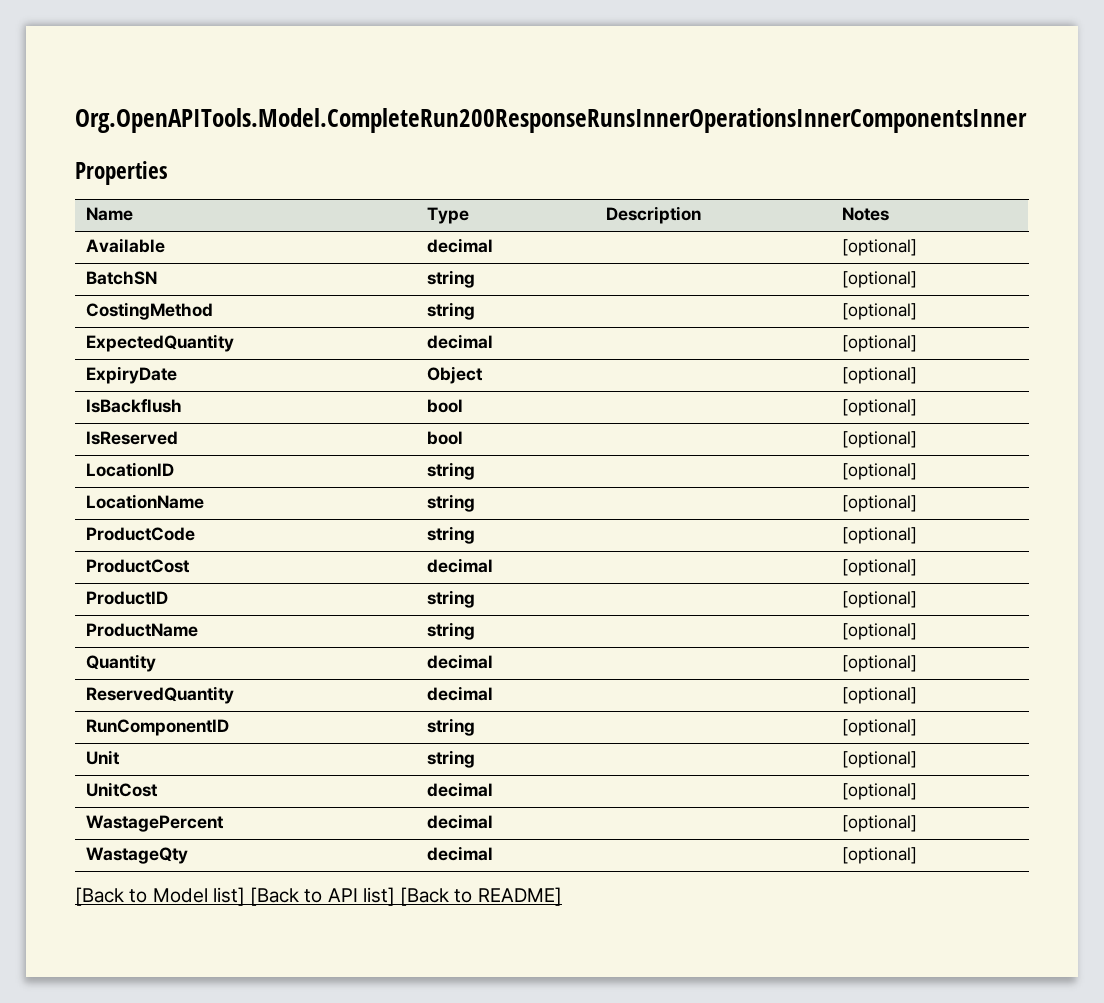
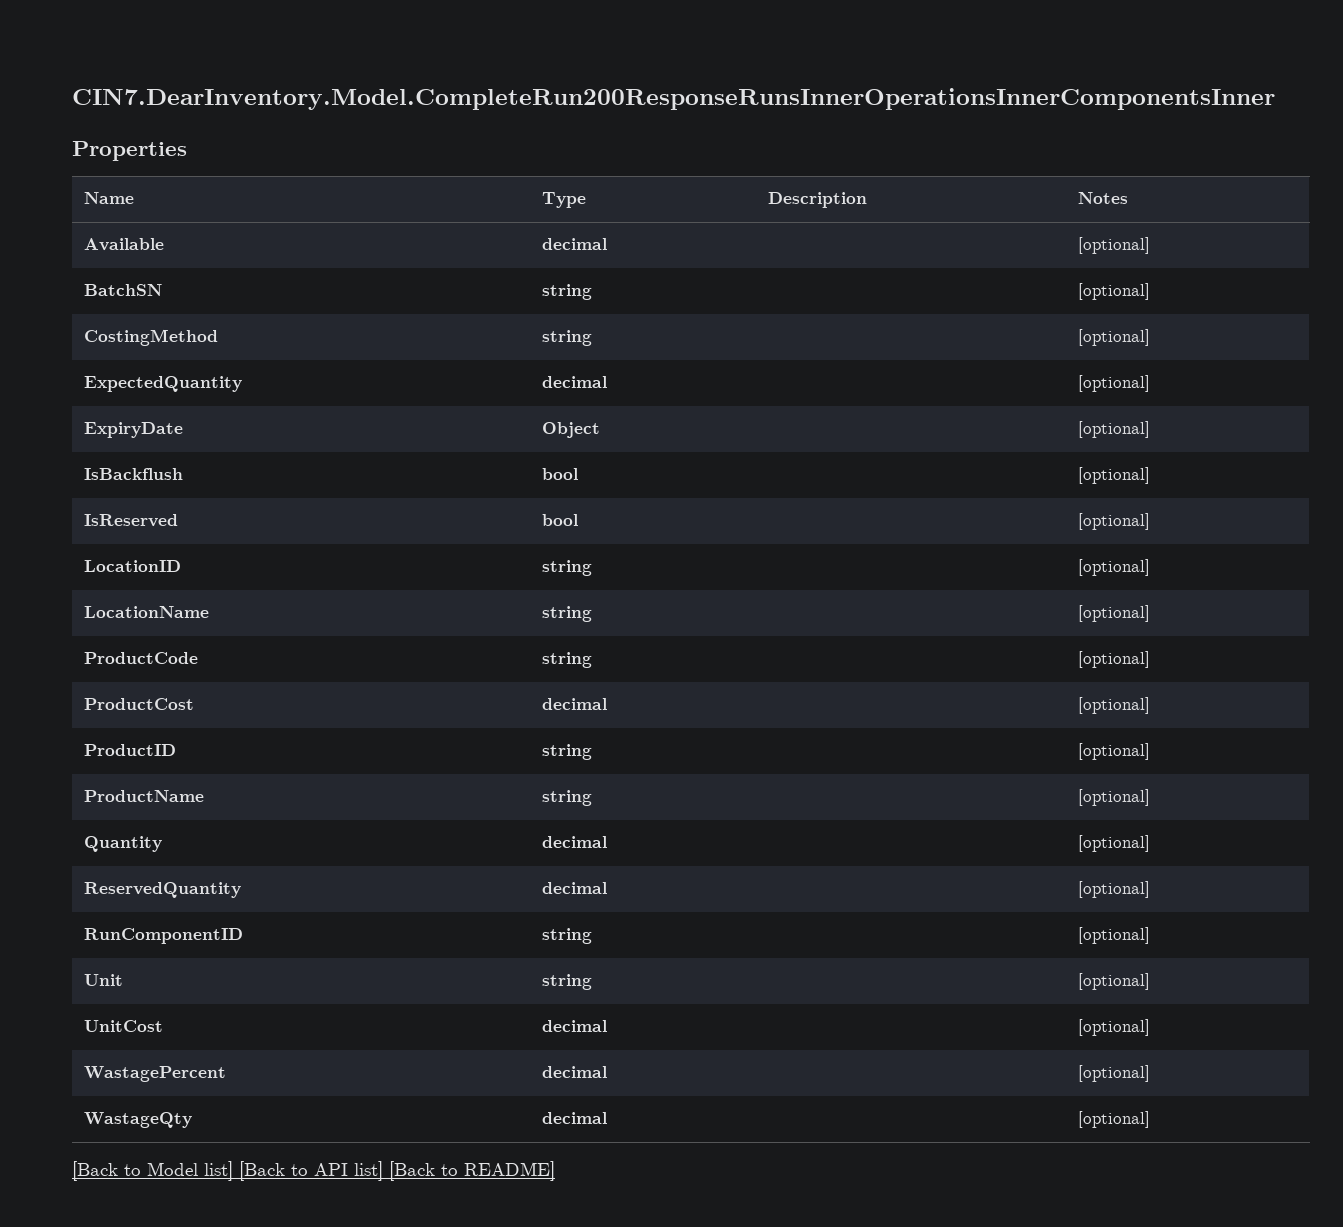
[75,108,1027,133] Org.OpenAPITools.Model.CompleteRun200ResponseRunsInnerOperationsInnerComponentsInner -> [72,88,1275,110] CIN7.DearInventory.Model.CompleteRun200ResponseRunsInnerOperationsInnerComponentsInner

